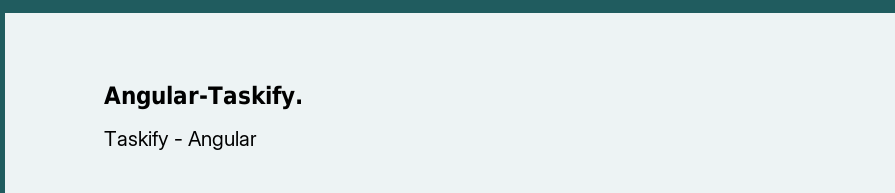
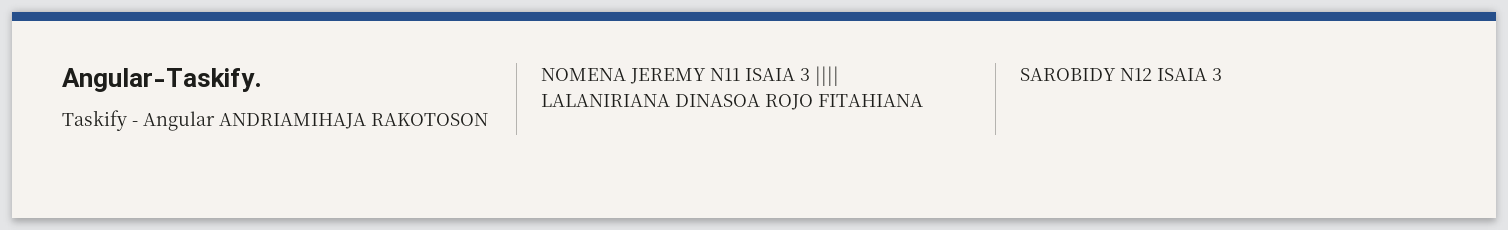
(258, 140) none -> [219,113,488,129] [541,66,839,86] [541,94,923,110] [1020,68,1222,81] ANDRIAMIHAJA RAKOTOSON NOMENA JEREMY N11 ISAIA 3 |||| LALANIRIANA DINASOA ROJO FITAHIANA SAROBIDY N12 ISAIA 3

